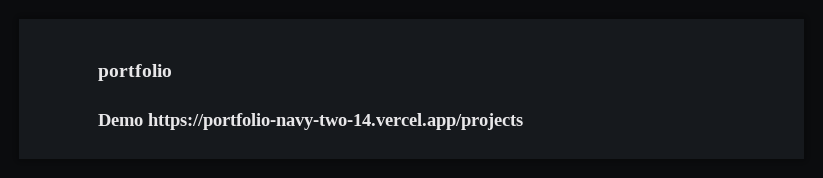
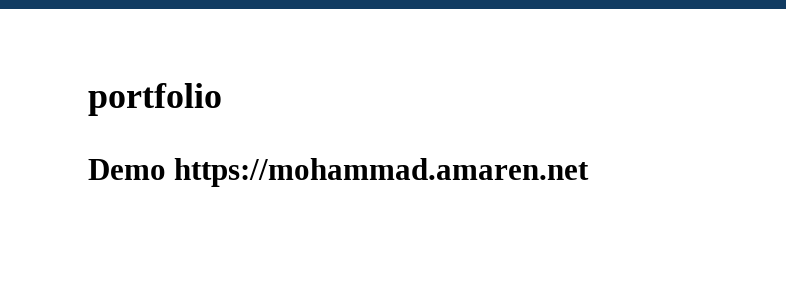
[148,113,523,130] https://portfolio-navy-two-14.vercel.app/projects -> [174,158,590,187] https://mohammad.amaren.net

